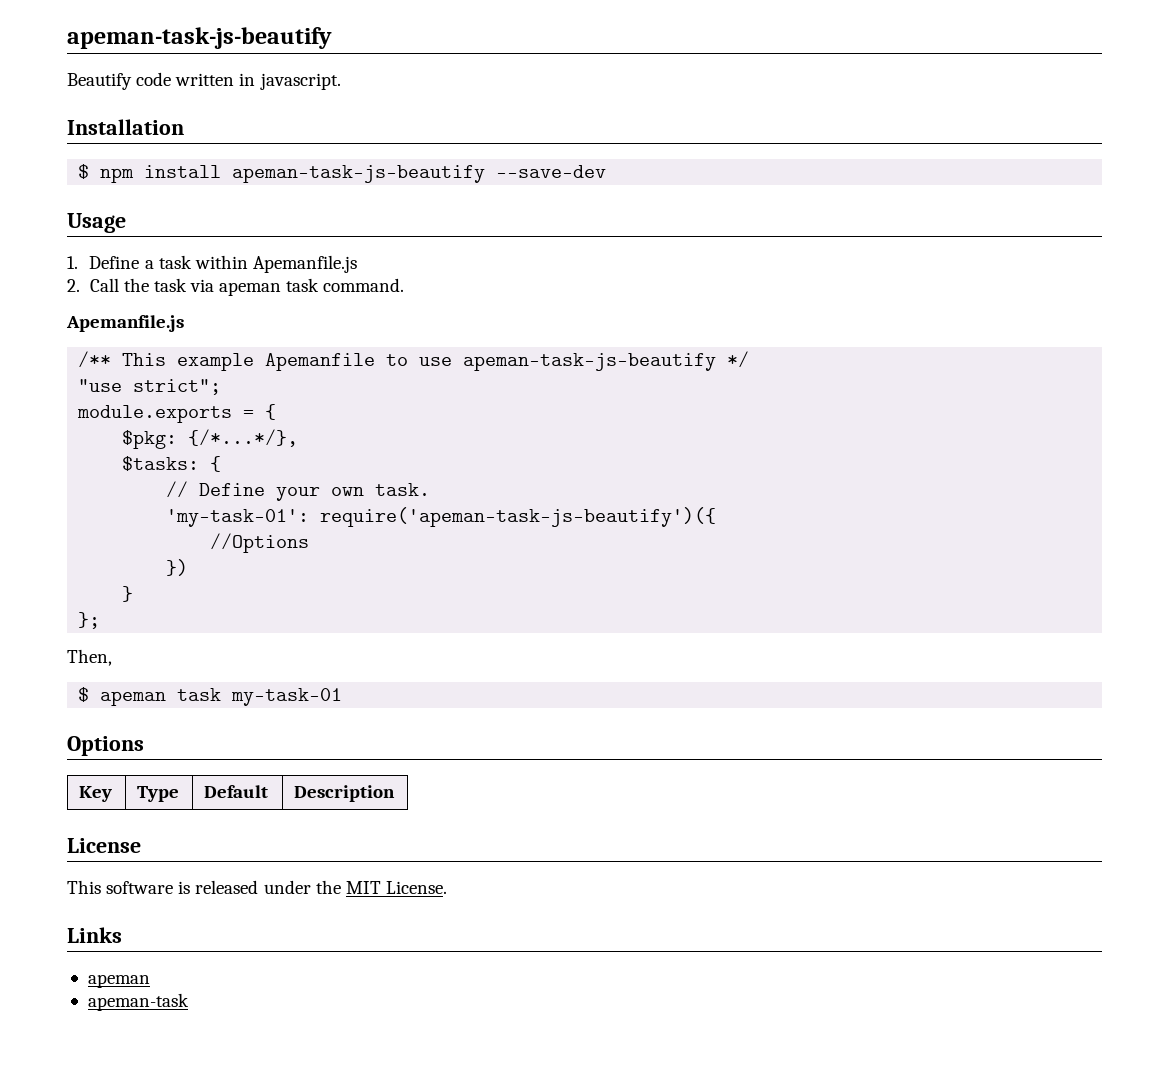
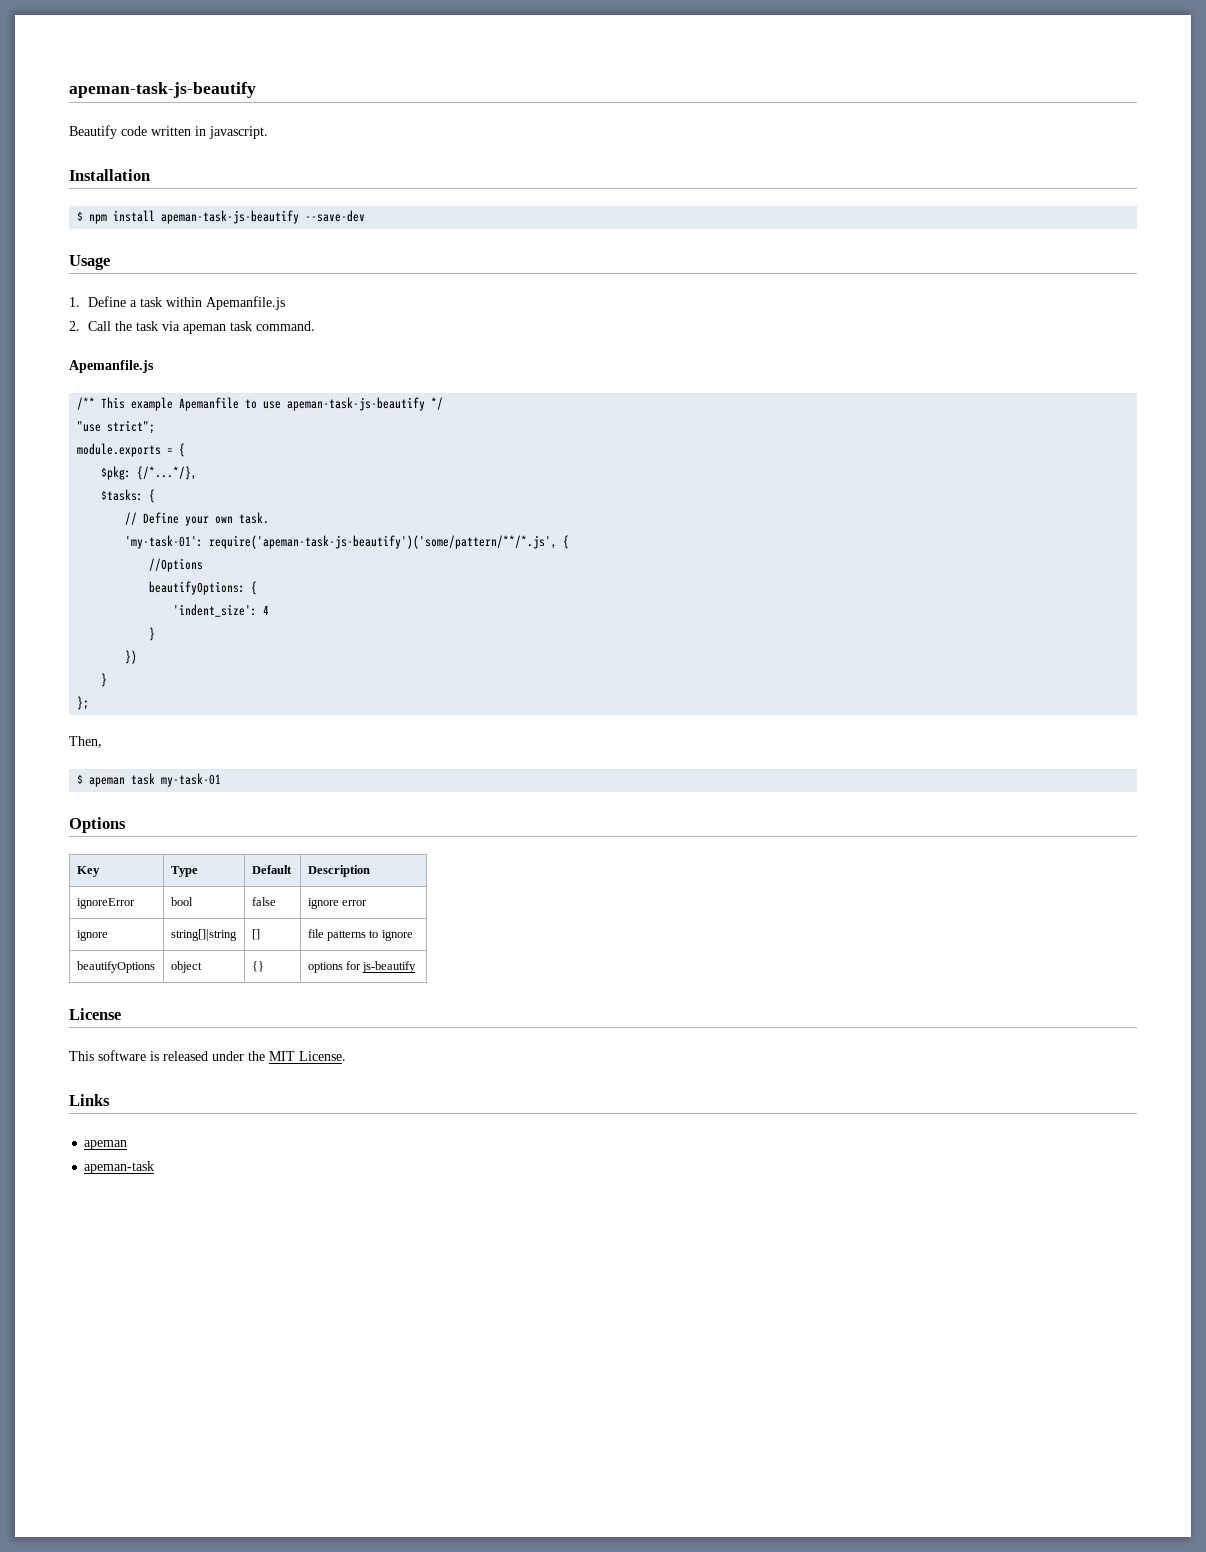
[320,507,717,527] require('apeman-task-js-beautify')({ -> [209,535,570,549] require('apeman-task-js-beautify')('some/pattern/**/*.js', {
(310, 543) none -> [149,581,258,595] [173,604,270,617] [149,627,156,641] // beautifyOptions: { // 'indent_size': 4 // }
(396, 793) none -> [76,898,135,909] [170,897,193,906] [251,897,276,906] [307,898,368,909] [76,930,108,941] [170,929,237,941] [251,929,260,940] [307,929,413,941] [76,961,155,973] [170,961,202,973] [251,961,264,972] [307,961,417,973] // ignoreError | bool | false | ignore error // ignore | string[]|string | [] | file patterns to ignore // beautifyOptions | object | {} | options for js-beautify

